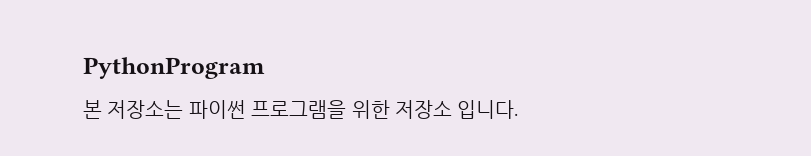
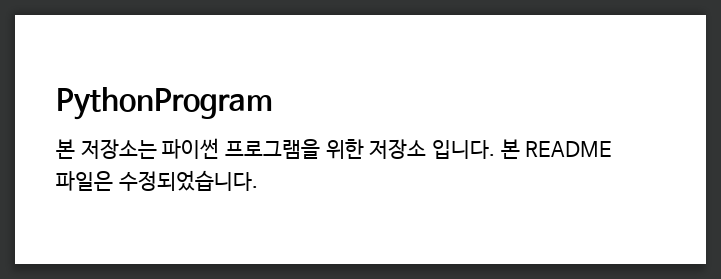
(519, 109) none -> [500,139,613,159] [56,170,258,191] 본 README 파일은 수정되었습니다.

